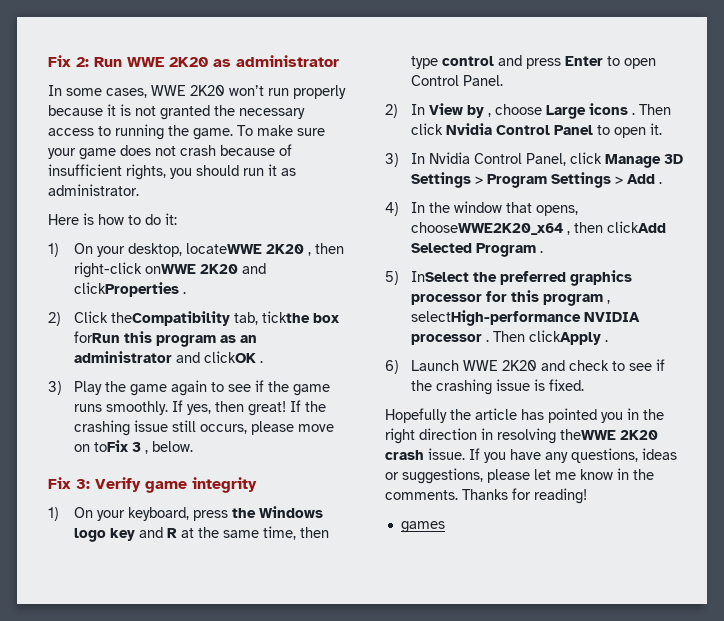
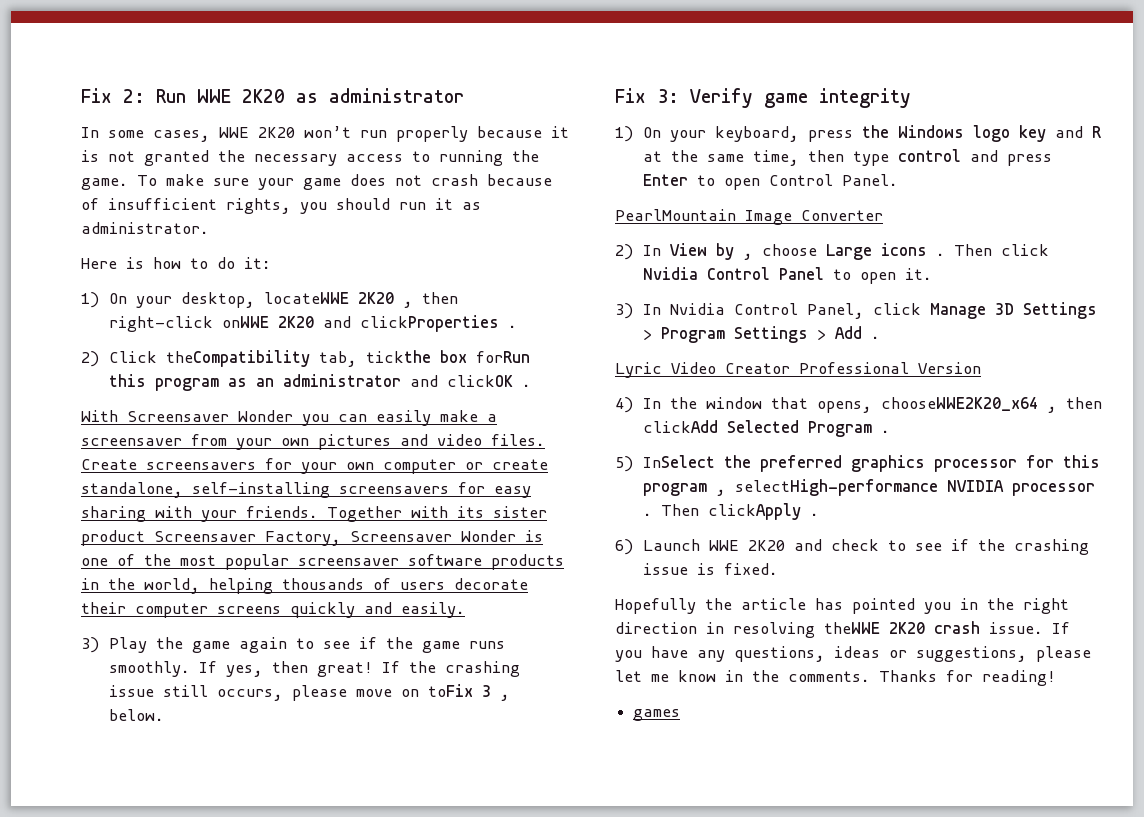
(264, 361) none -> [81,410,497,426] [81,434,545,450] [81,458,548,474] [81,482,531,498] [81,506,547,522] [81,530,543,546] [81,554,564,570] [81,578,528,594] [81,602,465,618] // With Screensaver Wonder you can easily make a screensaver from your own pictures and video files. Create screensavers for your own computer or create standalone, self-installing screensavers for easy sharing with your friends. Together with its sister product Screensaver Factory, Screensaver Wonder is one of the most popular screensaver software products in the world, helping thousands of users decorate their computer screens quickly and easily.
(504, 80) none -> [615,209,883,225] // PearlMountain Image Converter
(663, 182) none -> [615,362,981,378] // Lyric Video Creator Professional Version

